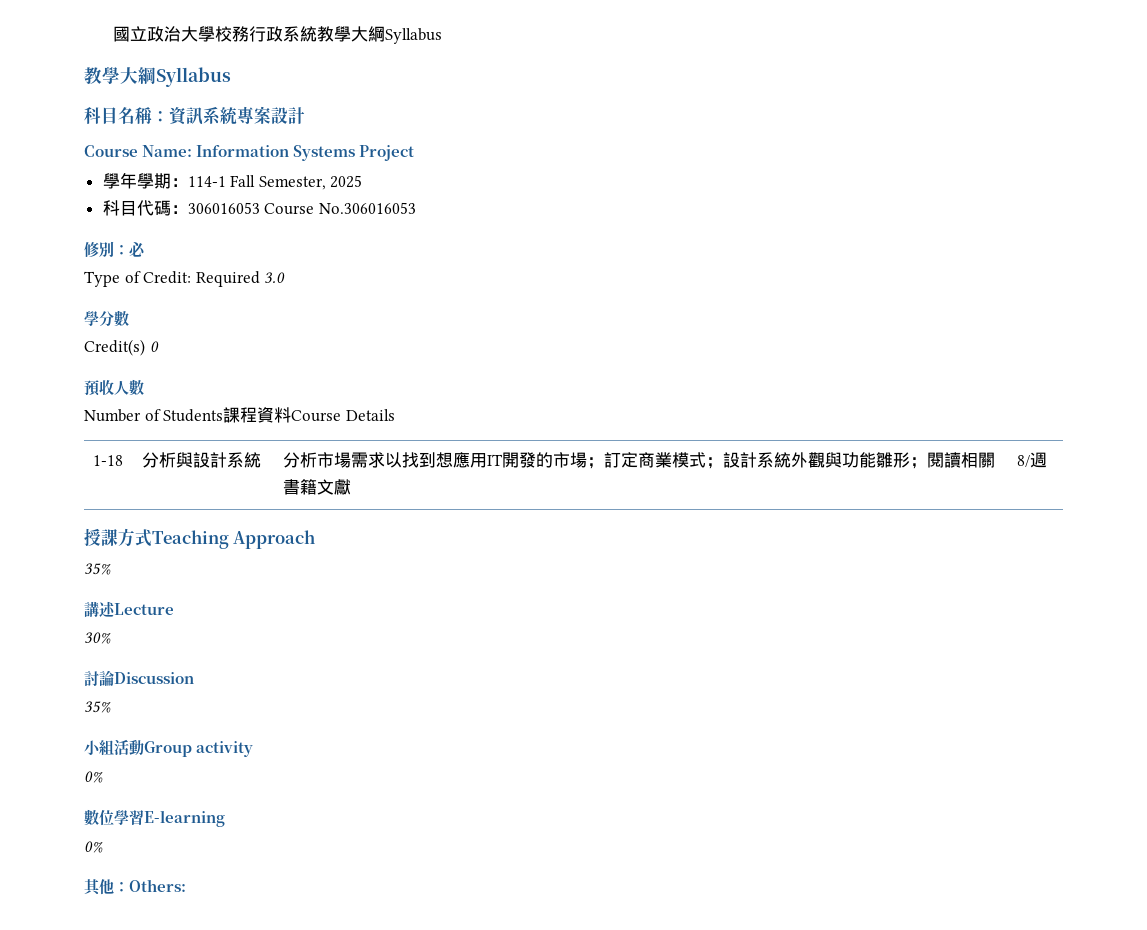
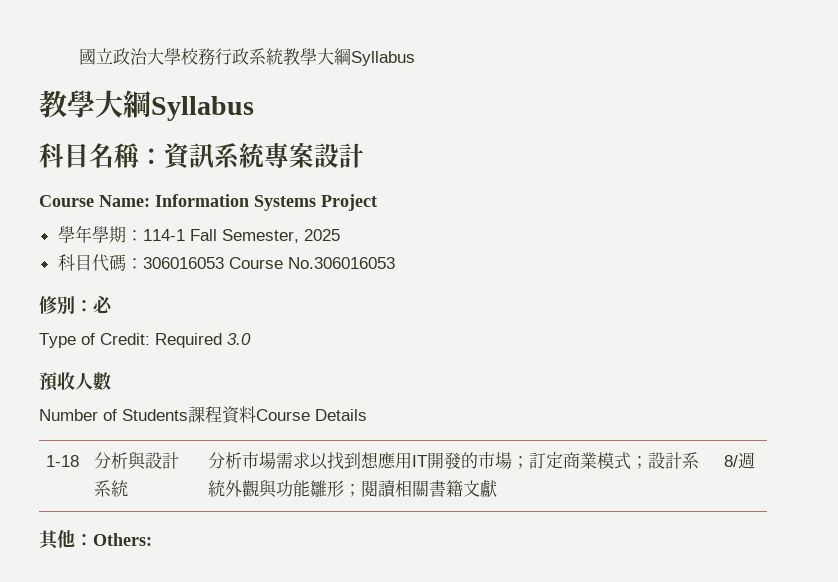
[83,310,129,327] [84,339,159,356] // 學分數 // Credit(s) 0 -> (251, 339) none
[84,528,316,549] [84,563,111,575] [84,601,174,618] [84,632,111,644] [84,670,194,686] [84,701,111,713] [84,739,254,757] [84,771,103,783] [84,809,225,827] [84,841,103,853] // 授課方式Teaching Approach // 35% // 講述Lecture // 30% // 討論Discussion // 35% // 小組活動Group activity // 0% // 數位學習E-learning // 0% -> (756, 460) none

